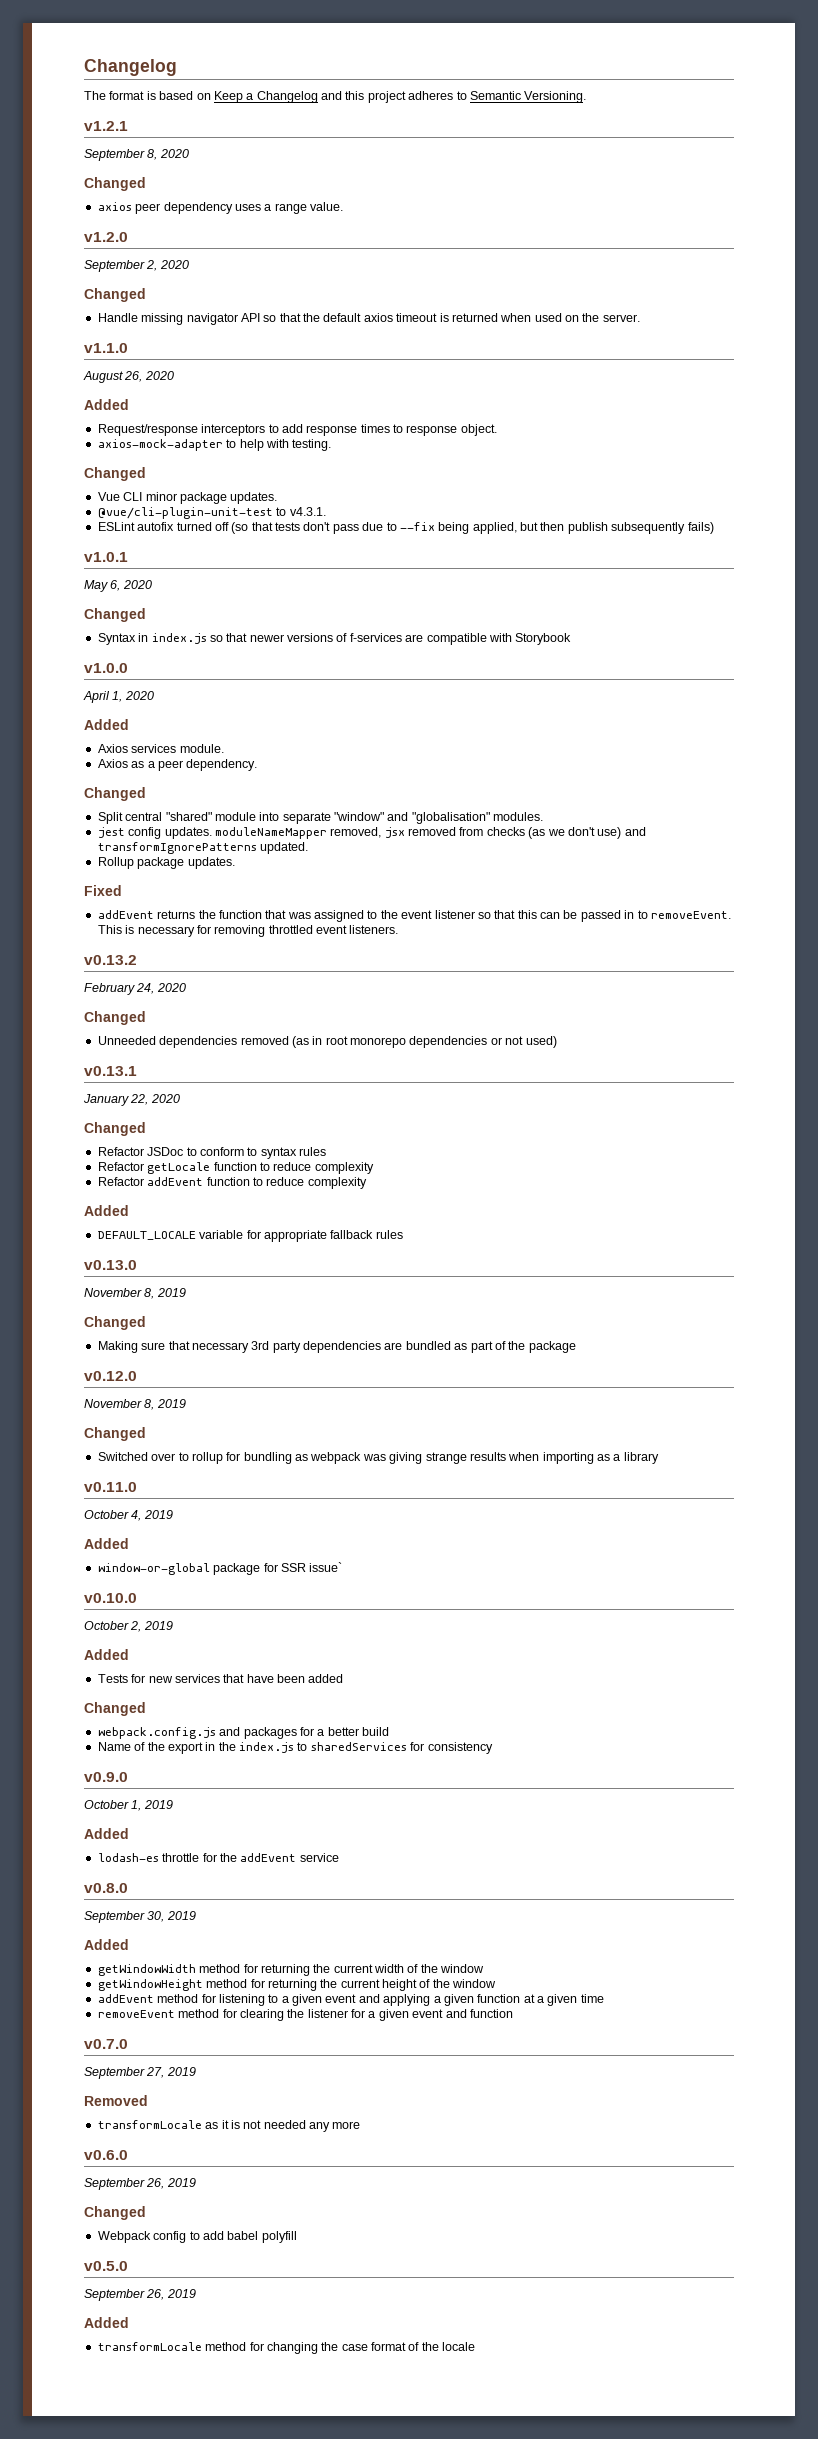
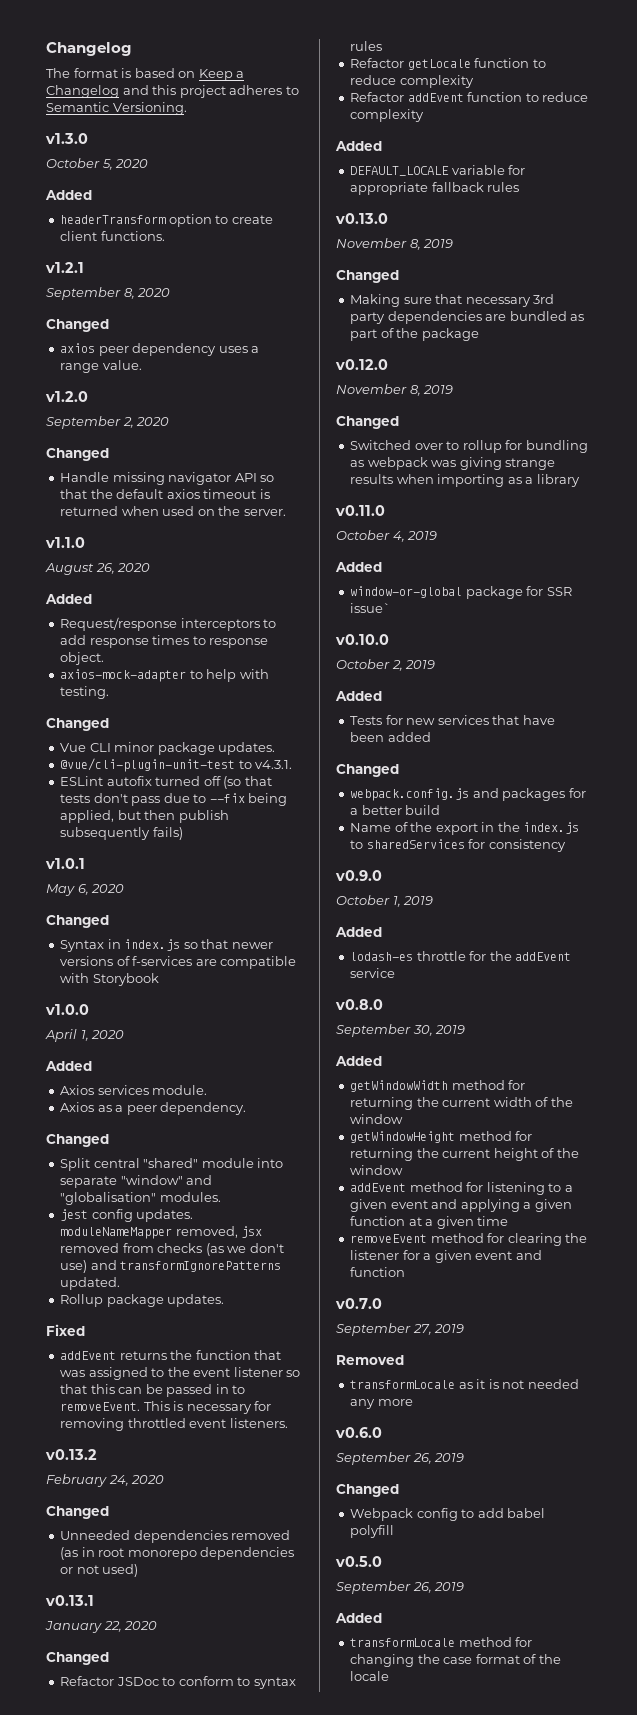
(587, 97) none -> [45,133,88,144] [46,158,149,170] [45,190,92,200] [60,214,273,227] [60,231,165,241] // v1.3.0 // October 5, 2020 // Added // headerTransform option to create client functions.

